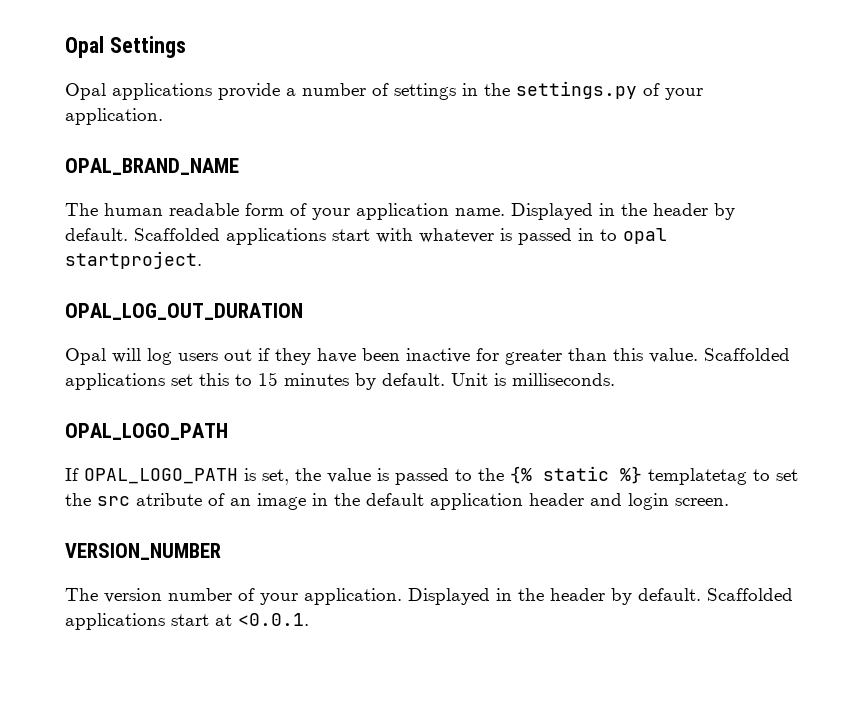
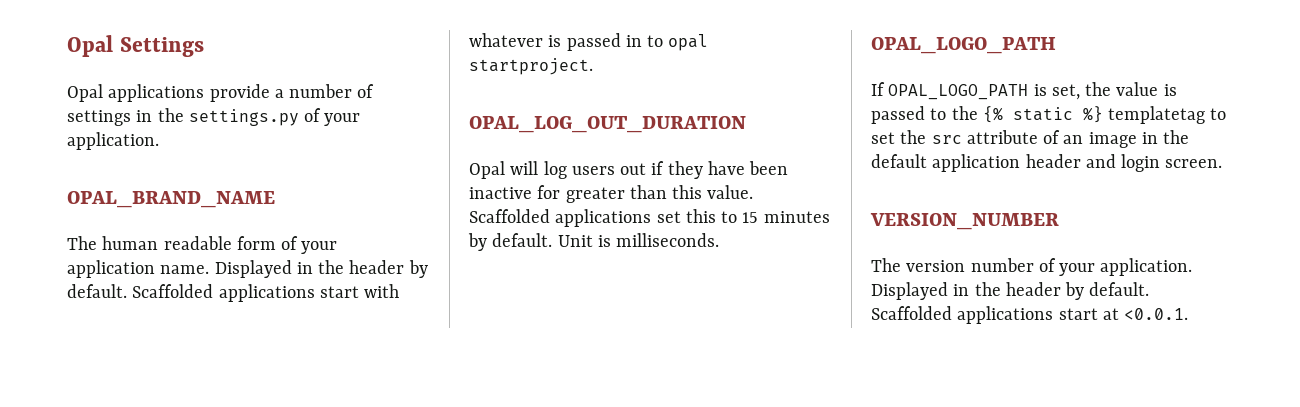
[136,493,202,506] atribute -> [966,130,1038,144] attribute

